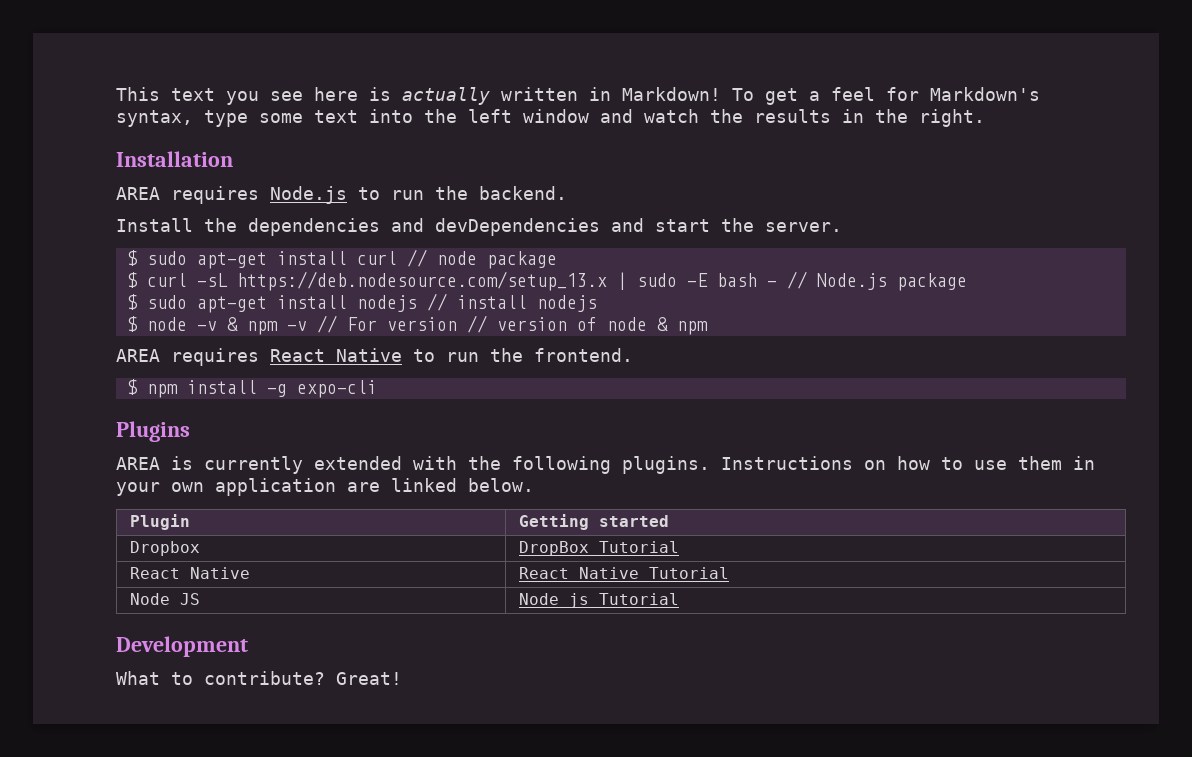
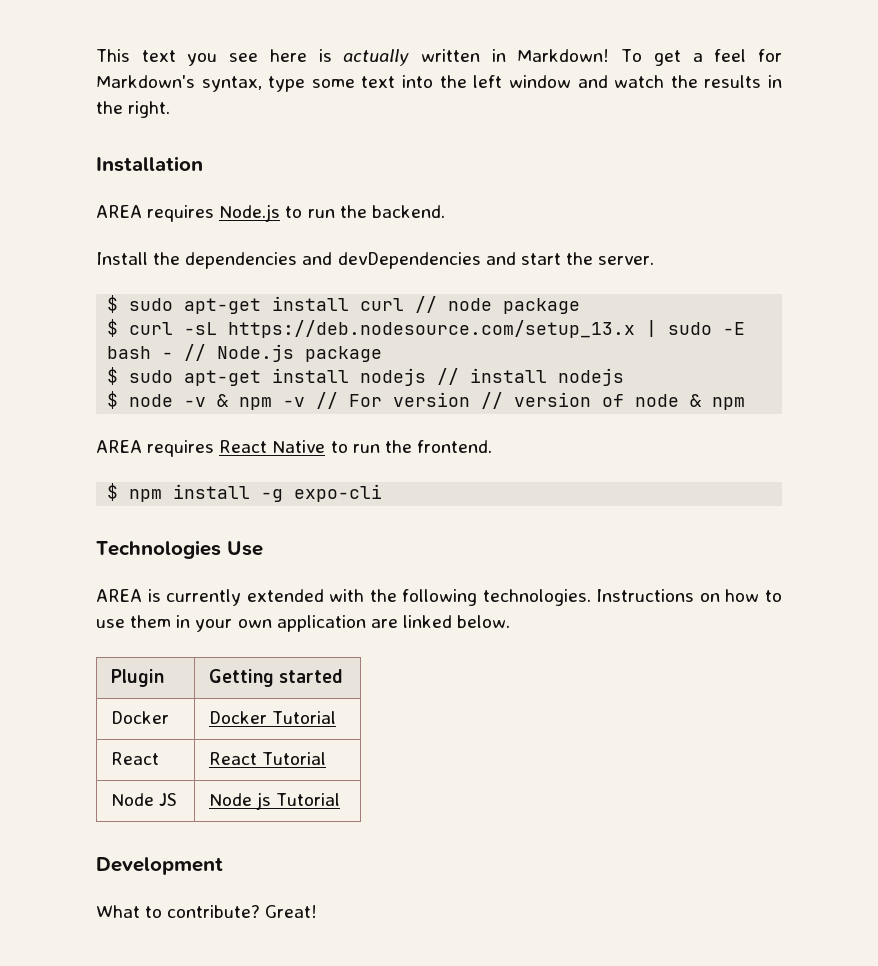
[116,421,190,442] Plugins -> [96,540,263,559] Technologies Use
[622,456,710,474] plugins. -> [482,589,591,606] technologies.
[129,541,200,556] [518,541,589,556] Dropbox | DropBox -> [110,711,169,724] [208,711,267,724] Docker | Docker
[189,567,250,579] [518,567,639,579] Native | React Native -> [208,752,257,765] | React

